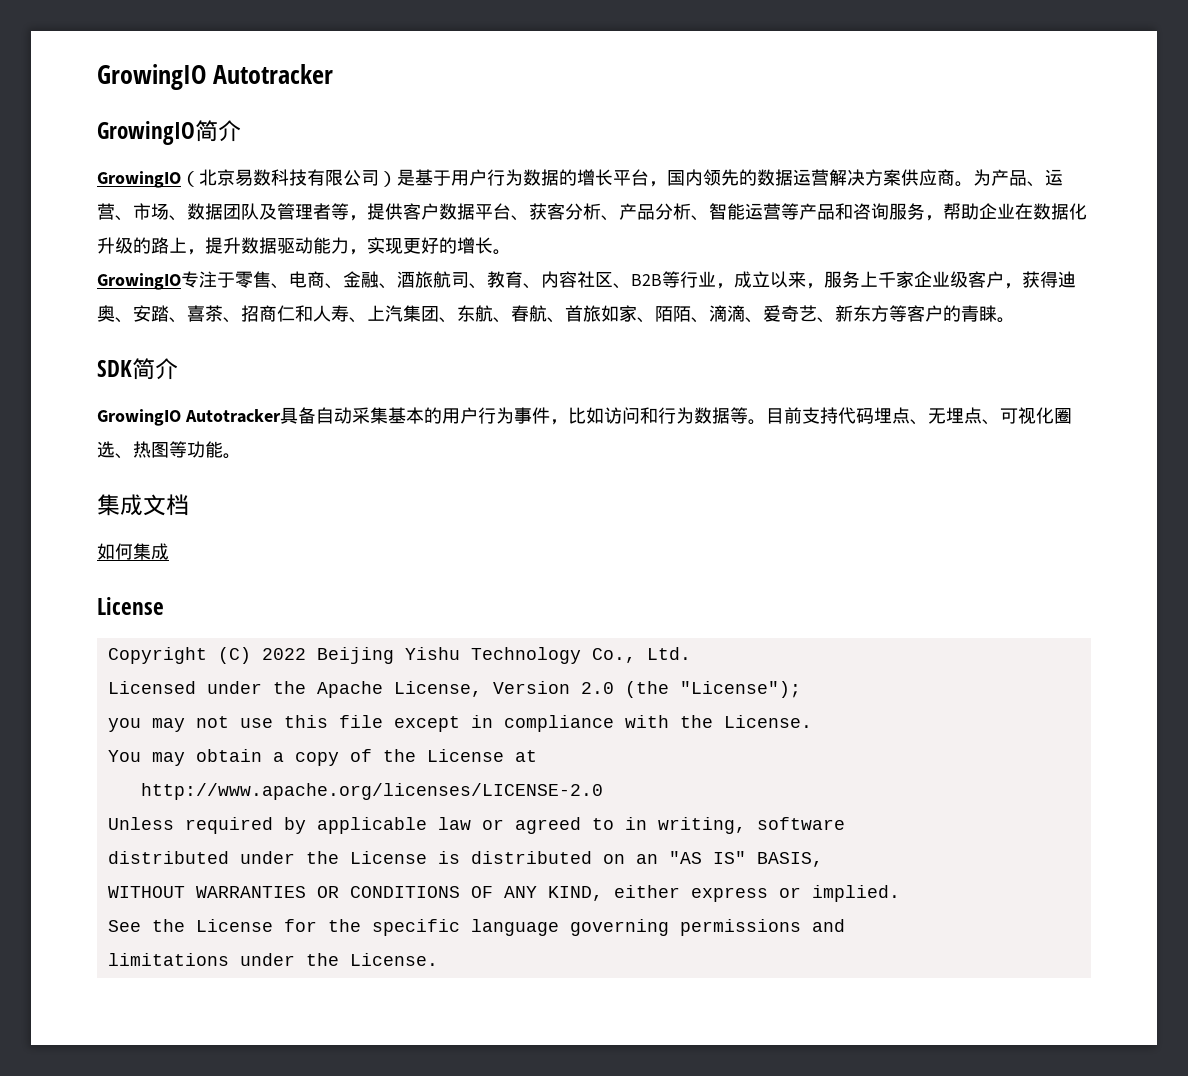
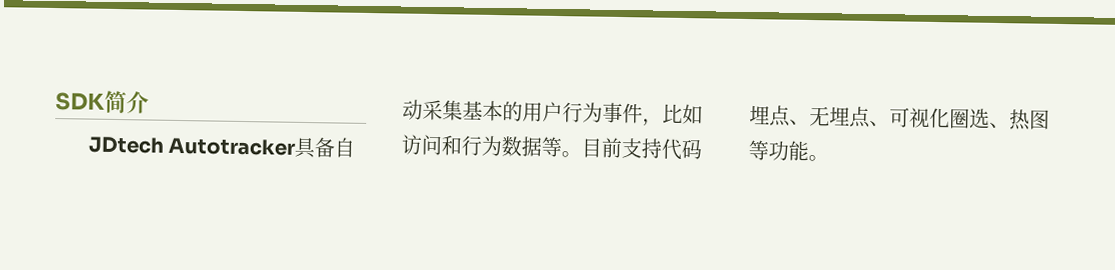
[97,64,334,90] [97,120,241,145] [97,169,1063,188] [97,203,1087,221] [97,237,511,255] [97,271,1076,290] [97,305,1015,323] GrowingIO Autotracker // GrowingIO简介 // GrowingIO（北京易数科技有限公司）是基于用户行为数据的增长平台，国内领先的数据运营解决方案供应商。为产品、运营、市场、数据团队及管理者等，提供客户数据平台、获客分析、产品分析、智能运营等产品和咨询服务，帮助企业在数据化升级的路上，提升数据驱动能力，实现更好的增长。 // GrowingIO专注于零售、电商、金融、酒旅航司、教育、内容社区、B2B等行业，成立以来，服务上千家企业级客户，获得迪奥、安踏、喜茶、招商仁和人寿、上汽集团、东航、春航、首旅如家、陌陌、滴滴、爱奇艺、新东方等客户的青睐。 // -> (55, 101) none
[97,409,181,426] GrowingIO -> [88,136,165,154] JDtech
[97,494,189,516] [97,543,169,560] [97,597,164,615] [107,647,691,664] [107,681,801,698] [107,715,812,732] [107,749,537,766] [140,783,603,800] [107,817,845,834] [107,851,823,867] [107,885,900,902] [107,919,845,936] [107,953,438,966] // 集成文档 // 如何集成 // License // Copyright (C) 2022 Beijing Yishu Technology Co., Ltd. // Licensed under the Apache License, Version 2.0 (the "License"); // you may not use this file except in compliance with the License. // You may obtain a copy of the License at // http://www.apache.org/licenses/LICENSE-2.0 // Unless required by applicable law or agreed to in writing, software // distributed under the License is distributed on an "AS IS" BASIS, // WITHOUT WARRANTIES OR CONDITIONS OF ANY KIND, either express or implied. // See the License for the specific language governing permissions and // limitations under the License. -> (829, 158) none

